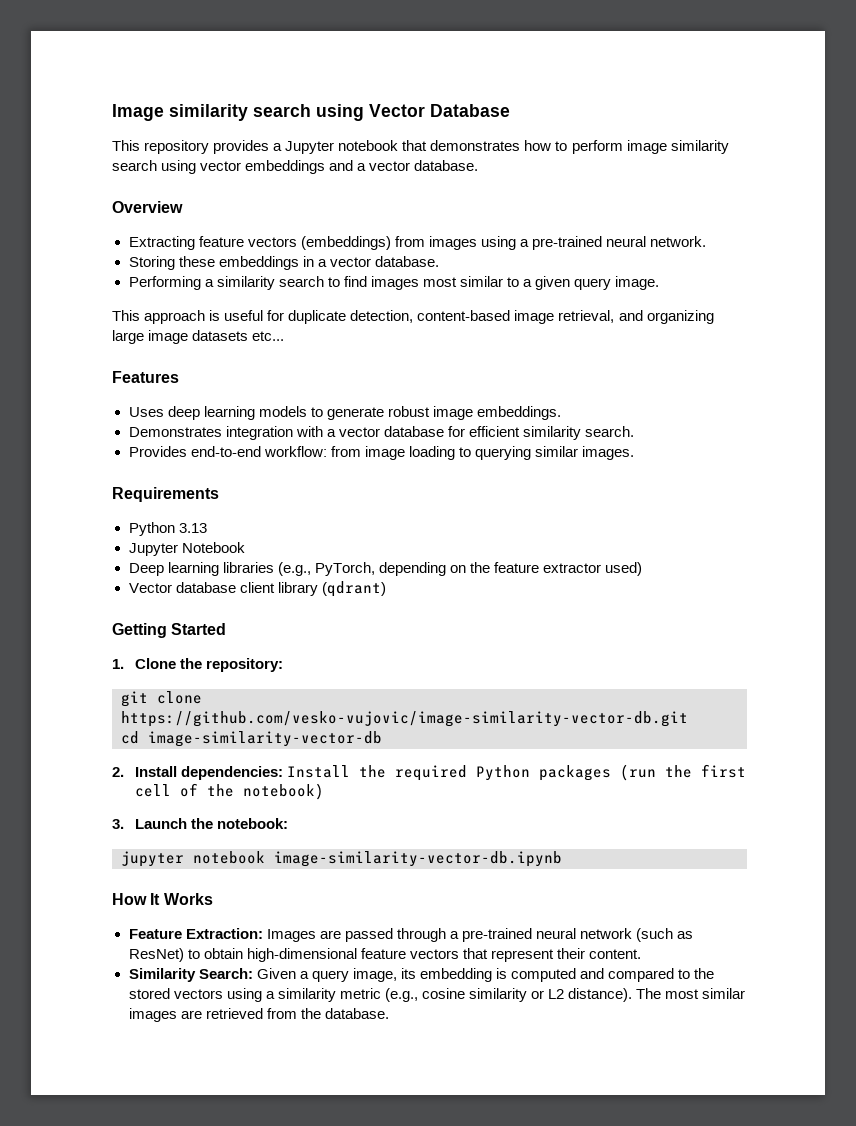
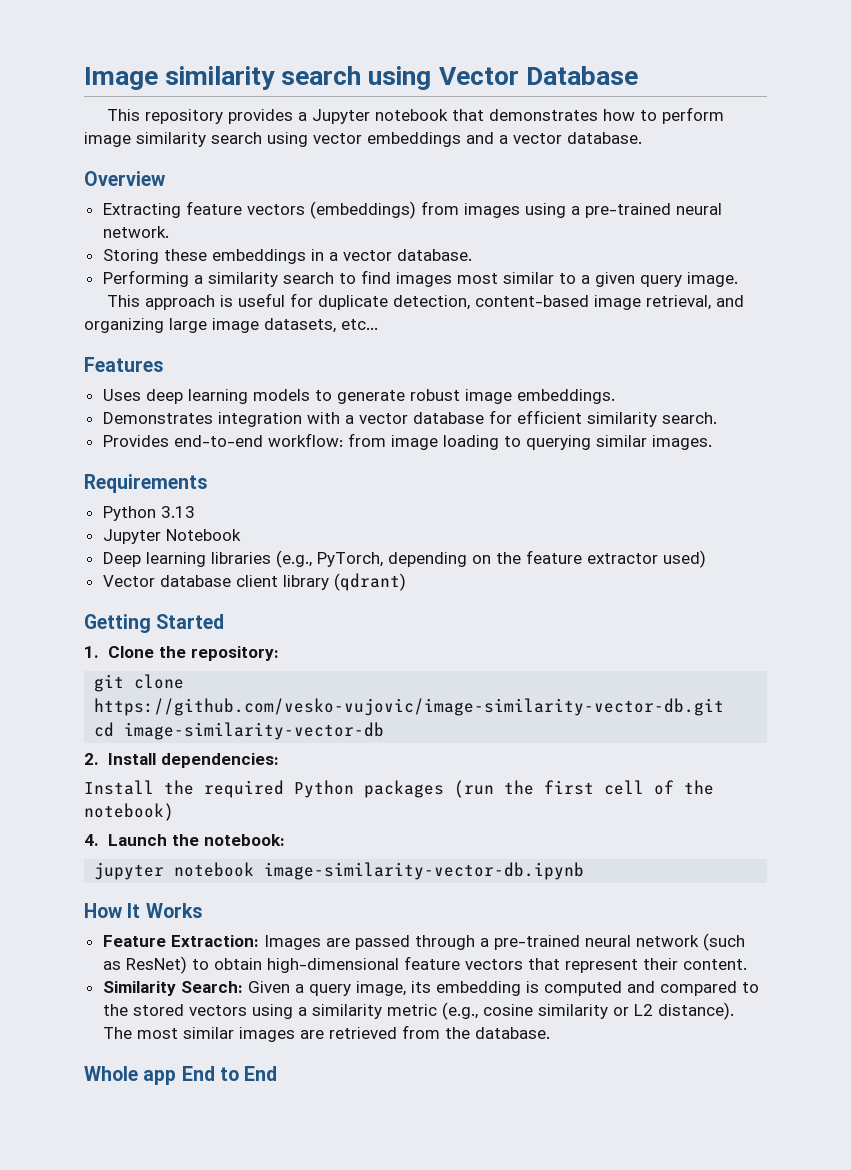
[192,330,249,341] datasets -> [264,318,336,333] datasets,
(283, 773) none -> (279, 760) //
[112,819,124,829] 3. -> [84,834,99,846] 4.
(389, 1013) none -> [84,1066,278,1085] // Whole app End to End

